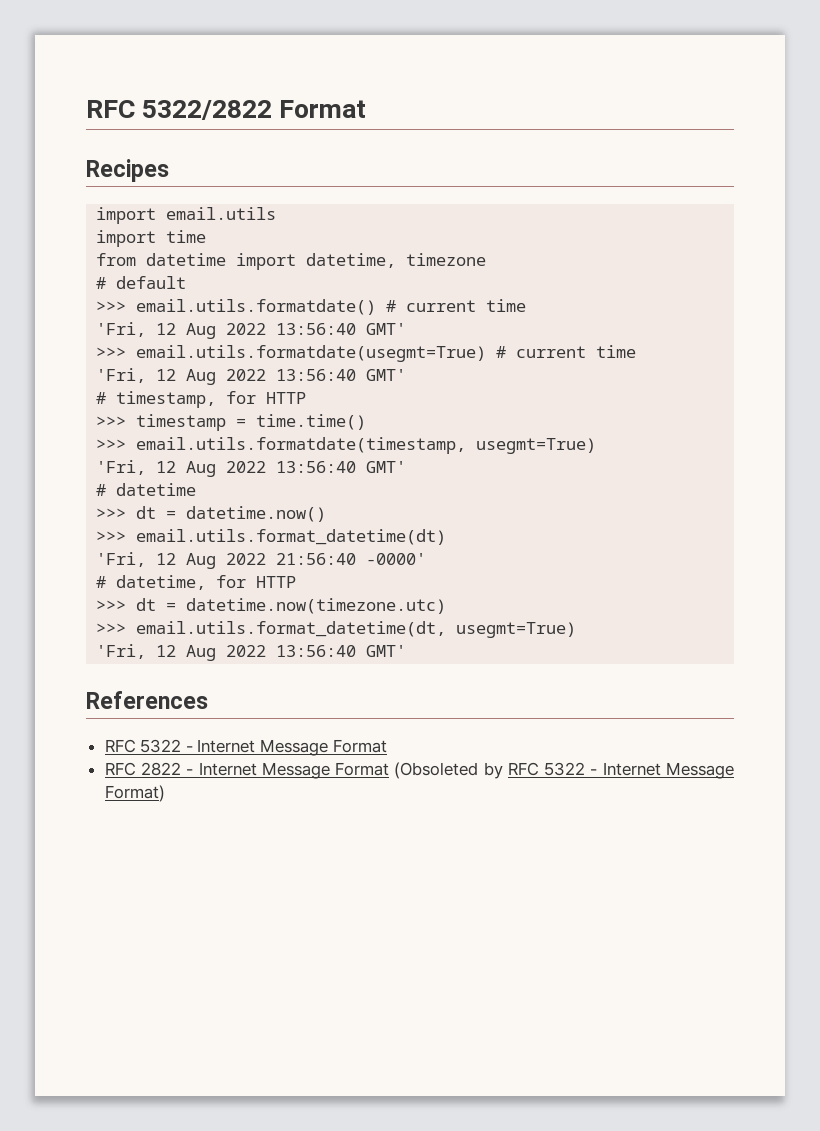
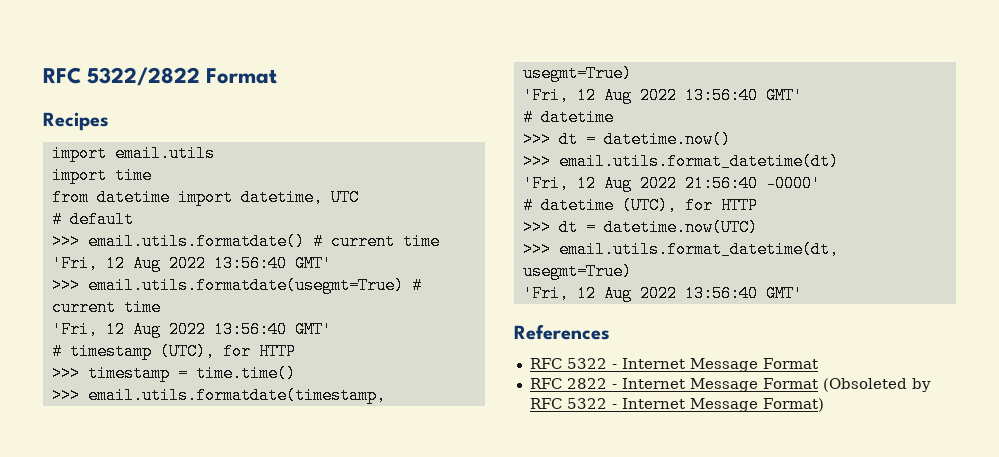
[406,253,487,266] timezone -> [330,189,359,206] UTC
[116,391,217,408] timestamp, -> [69,343,215,360] timestamp (UTC),
[116,575,207,590] datetime, -> [540,197,677,214] datetime (UTC),
[186,598,447,614] datetime.now(timezone.utc) -> [603,219,758,236] datetime.now(UTC)

